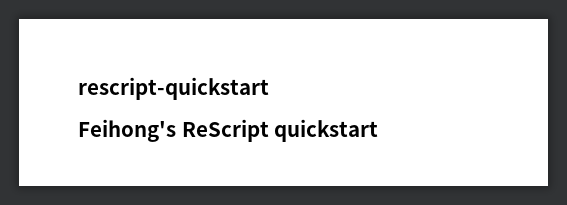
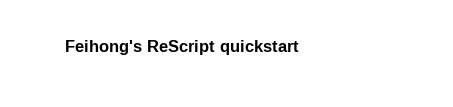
[78,77,269,100] rescript-quickstart // -> (65, 47) none

